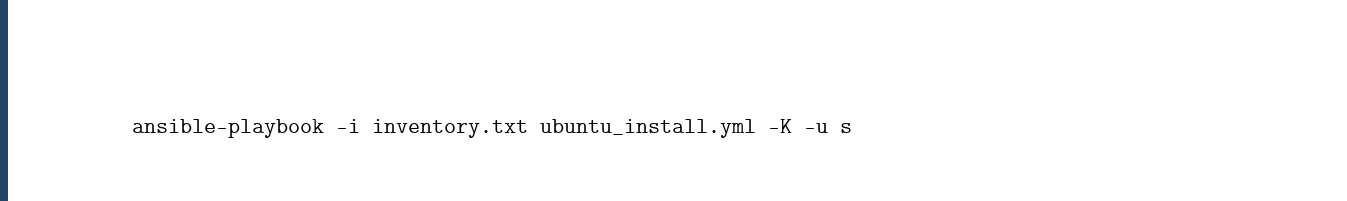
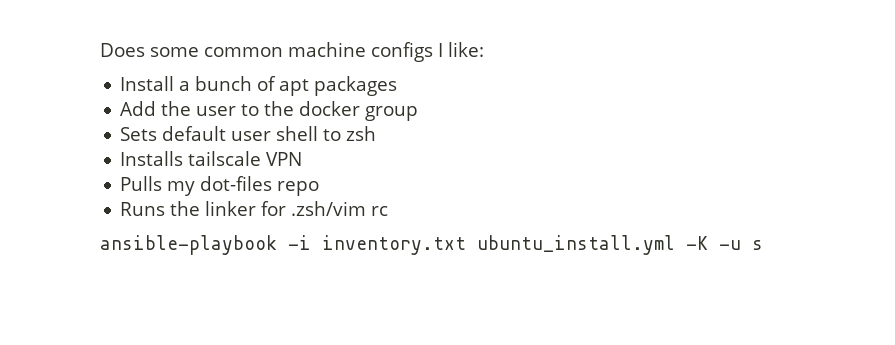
(132, 128) none -> [100,42,484,62] [120,76,398,96] [120,101,419,121] [120,126,377,141] [120,151,303,166] [120,176,320,196] [120,201,389,216] Does some common machine configs I like: // Install a bunch of apt packages // Add the user to the docker group // Sets default user shell to zsh // Installs tailscale VPN // Pulls my dot-files repo // Runs the linker for .zsh/vim rc //

